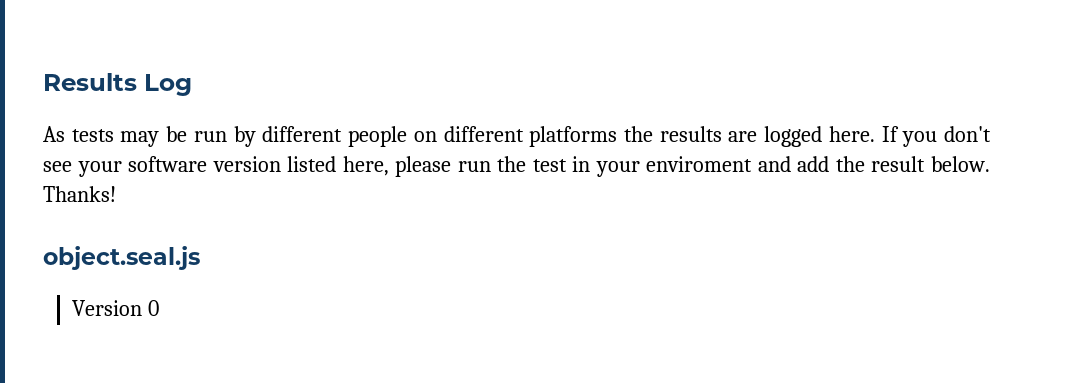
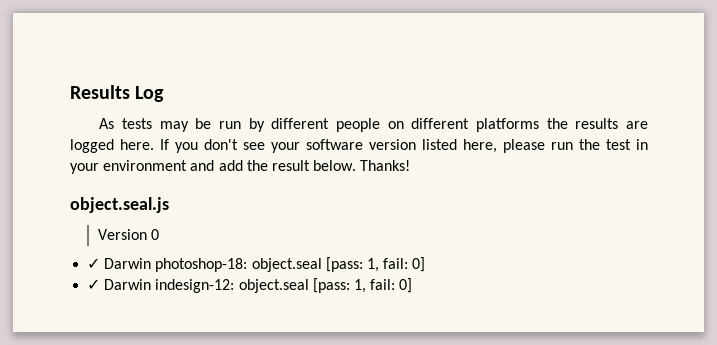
[646,156,753,172] enviroment -> [103,160,188,171] environment
(160, 308) none -> [87,257,426,272] [87,278,413,293] // ✓ Darwin photoshop-18: object.seal [pass: 1, fail: 0] // ✓ Darwin indesign-12: object.seal [pass: 1, fail: 0]

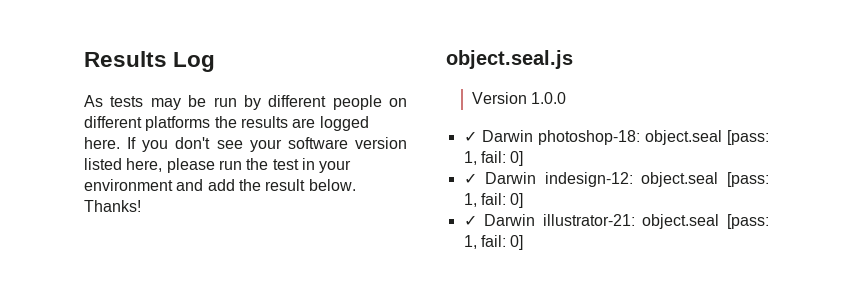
[151,229,160,240] 0 -> [531,92,567,104] 1.0.0
(413, 285) none -> [463,214,769,229] [463,235,524,250] // ✓ Darwin illustrator-21: object.seal [pass: 1, fail: 0]

